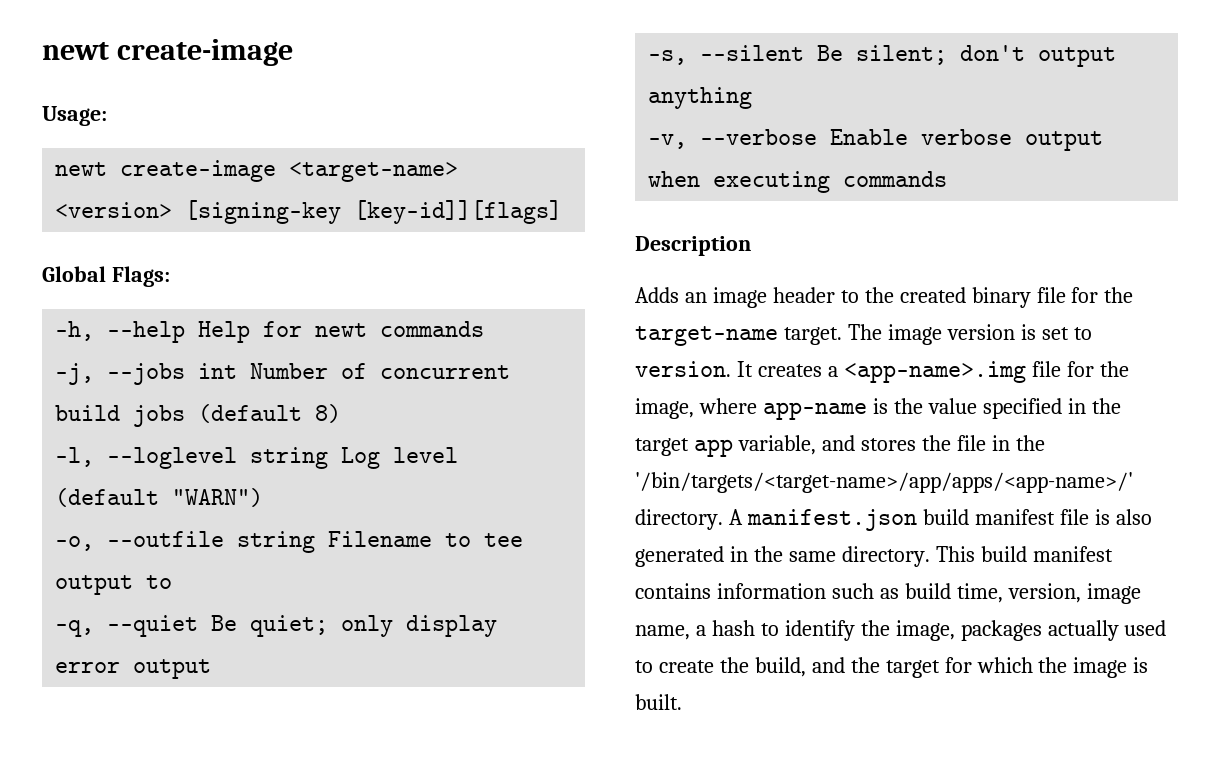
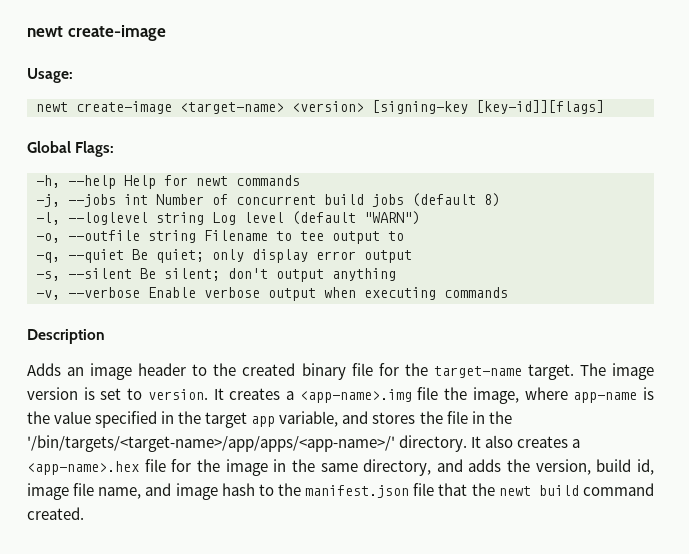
[1066,361,1094,377] for -> (439, 393) none
[728,509,1152,531] [635,546,1113,567] [635,583,1141,604] [635,620,1167,641] [635,657,1149,678] [635,694,682,710] A manifest.json build manifest file is also generated in the same directory. This build manifest contains information such as build time, version, image name, a hash to identify the image, packages actually used to create the build, and the target for which the image is built. -> [471,435,581,448] [27,459,654,476] [27,483,654,500] [27,507,84,520] It also creates a <app-name>.hex file for the image in the same directory, and adds the version, build id, image file name, and image hash to the manifest.json file that the newt build command created.

